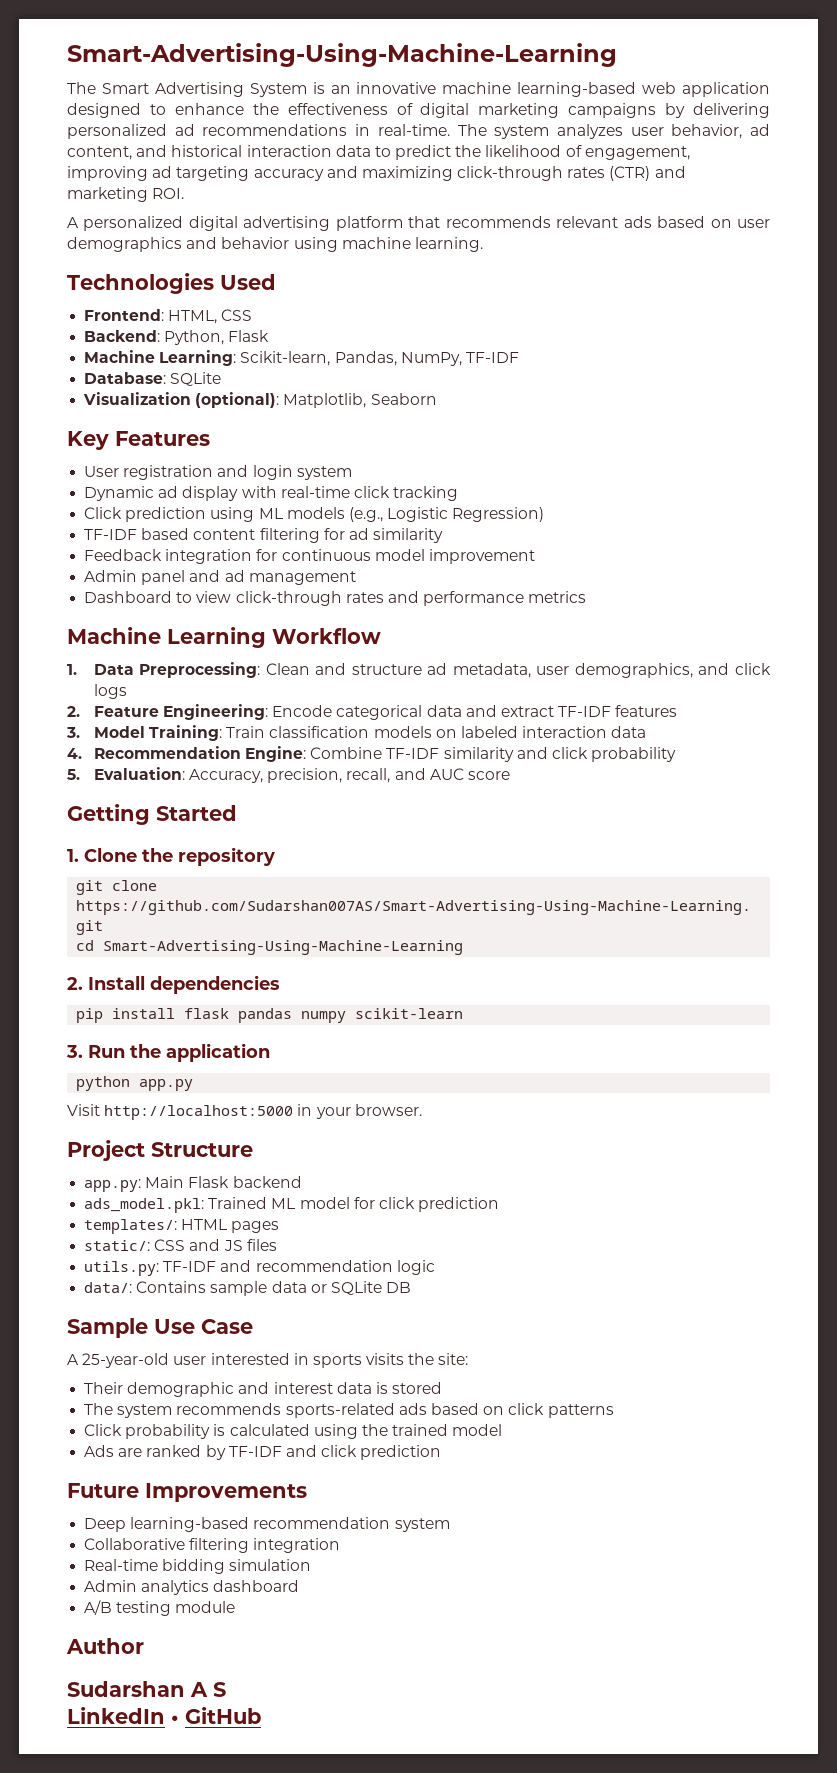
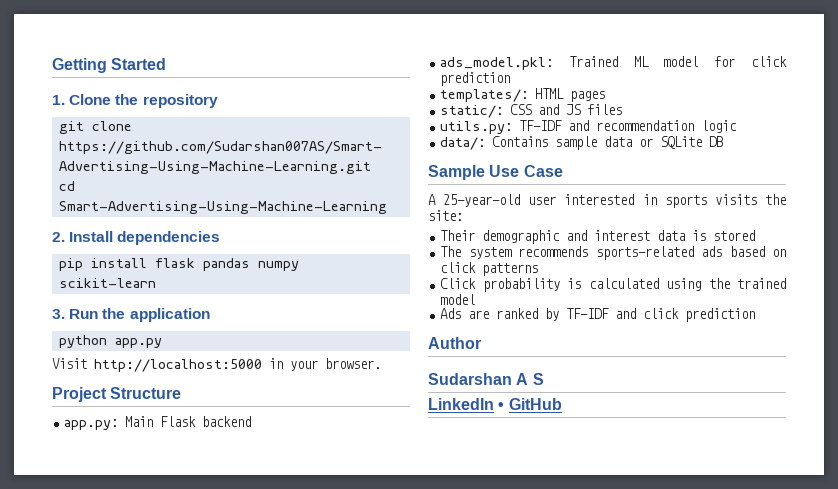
[67,43,617,67] [67,82,770,97] [67,103,770,118] [67,124,770,139] [67,145,690,160] [67,166,686,181] [67,187,185,202] [67,216,770,231] [67,237,483,252] [67,273,276,294] [84,309,253,324] [84,330,270,345] [84,350,519,366] [84,372,222,386] [83,392,437,408] [67,431,210,450] [84,465,352,480] [84,486,459,501] [84,507,545,522] [84,528,444,543] [84,549,535,564] [84,570,356,585] [84,591,587,606] [67,627,381,648] [67,662,771,678] [93,684,127,699] [67,704,678,720] [66,725,647,741] [67,746,677,762] [67,767,510,783] Smart-Advertising-Using-Machine-Learning // The Smart Advertising System is an innovative machine learning-based web application designed to enhance the effectiveness of digital marketing campaigns by delivering personalized ad recommendations in real-time. The system analyzes user behavior, ad content, and historical interaction data to predict the likelihood of engagement, improving ad targeting accuracy and maximizing click-through rates (CTR) and marketing ROI. // A personalized digital advertising platform that recommends relevant ads based on user demographics and behavior using machine learning. // Technologies Used // Frontend: HTML, CSS // Backend: Python, Flask // Machine Learning: Scikit-learn, Pandas, NumPy, TF-IDF // Database: SQLite // Visualization (optional): Matplotlib, Seaborn // Key Features // User registration and login system // Dynamic ad display with real-time click tracking // Click prediction using ML models (e.g., Logistic Regression) // TF-IDF based content filtering for ad similarity // Feedback integration for continuous model improvement // Admin panel and ad management // Dashboard to view click-through rates and performance metrics // Machine Learning Workflow // 1. Data Preprocessing: Clean and structure ad metadata, user demographics, and click logs // 2. Feature Engineering: Encode categorical data and extract TF-IDF features // 3. Model Training: Train classification models on labeled interaction data // 4. Recommendation Engine: Combine TF-IDF similarity and click probability // 5. Evaluation: Accuracy, precision, recall, and AUC score // -> (52, 65) none
[67,1483,307,1502] [84,1517,450,1532] [84,1538,341,1553] [84,1559,312,1574] [84,1580,300,1595] [84,1600,236,1616] // Future Improvements // Deep learning-based recommendation system // Collaborative filtering integration // Real-time bidding simulation // Admin analytics dashboard // A/B testing module -> (756, 315) none

